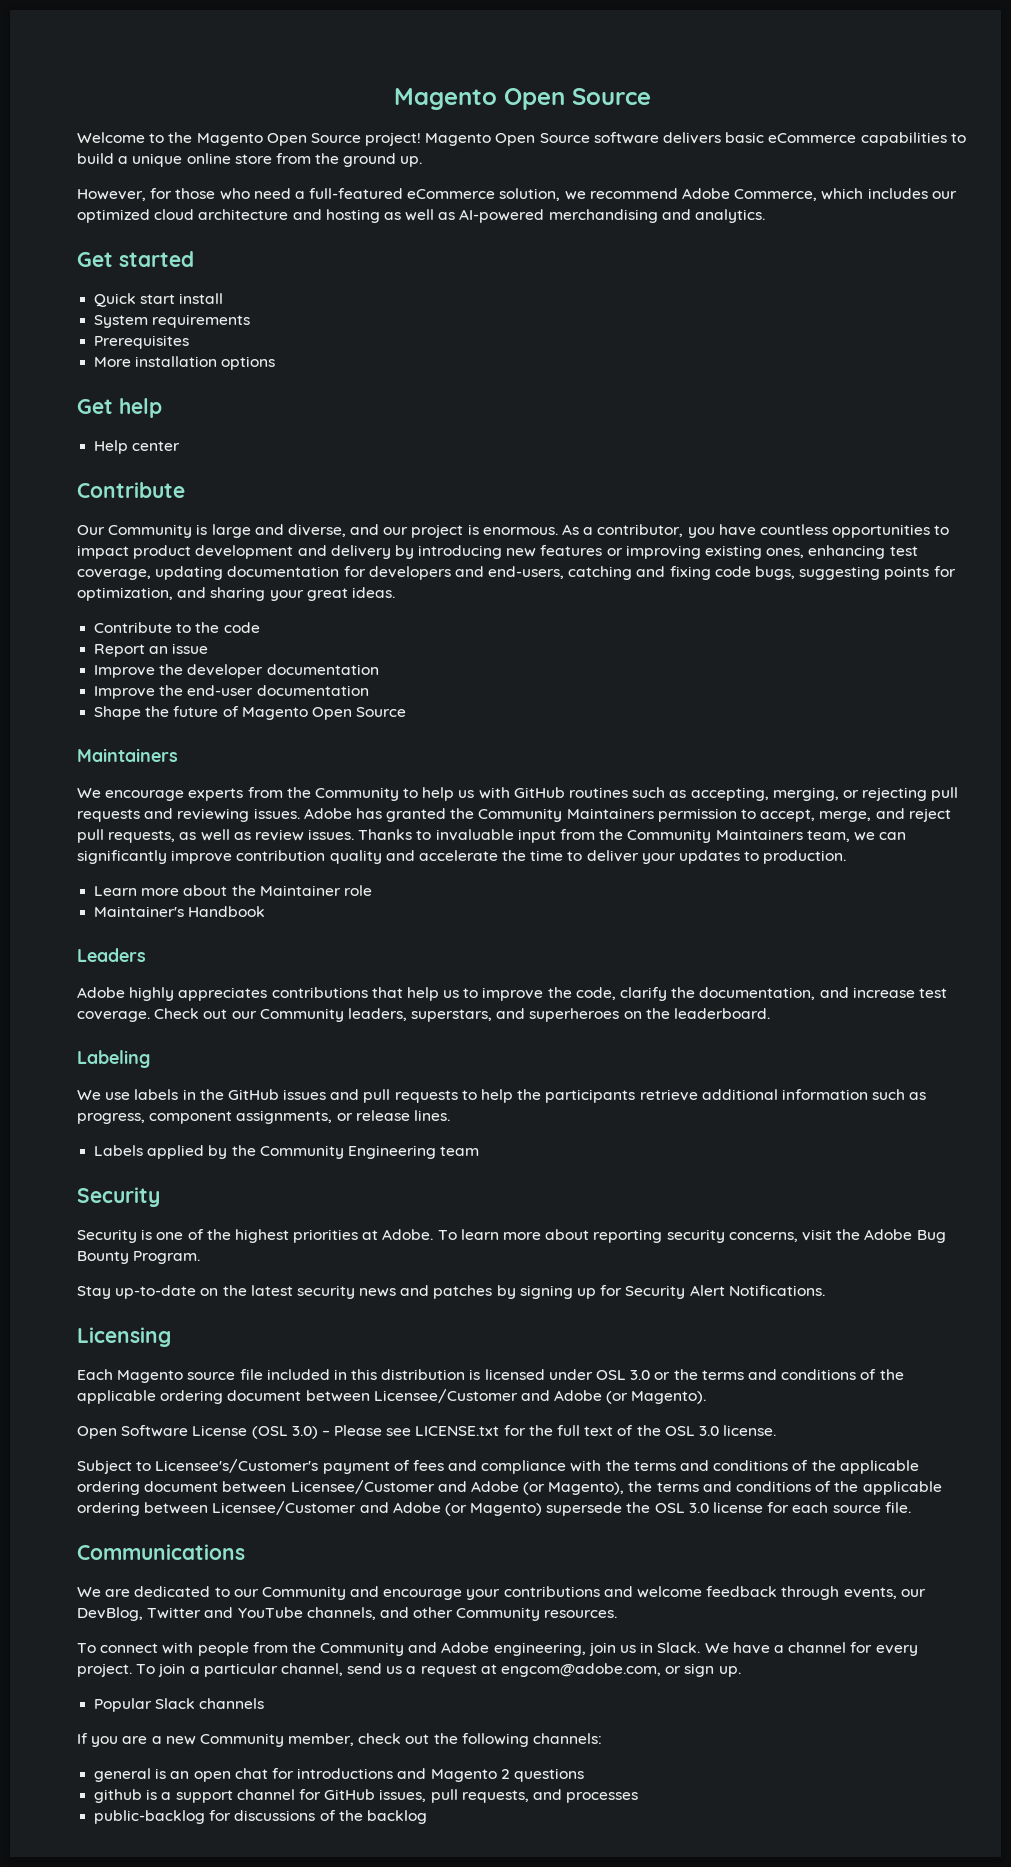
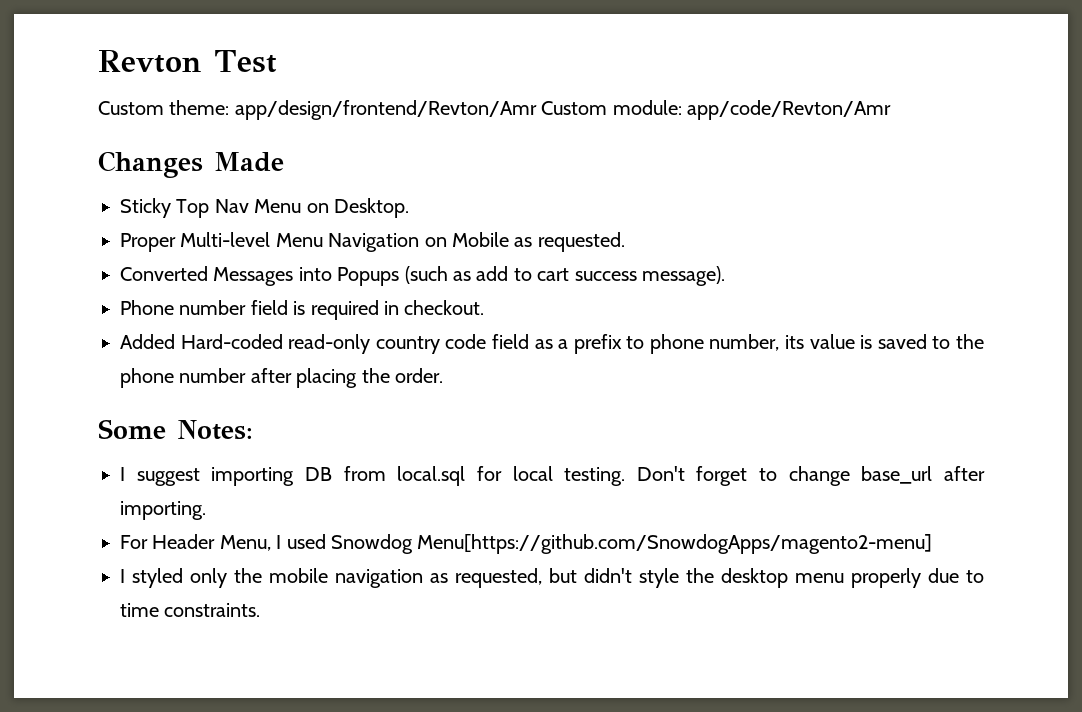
[393,88,651,110] [77,132,966,146] [77,153,423,167] [77,188,957,201] [77,209,766,223] [77,251,194,267] [94,293,224,307] [94,314,251,328] [94,335,190,349] [94,356,276,370] [77,398,162,418] [94,440,181,454] [77,482,185,498] [77,524,950,538] [77,545,918,559] [77,566,956,580] [77,587,395,601] [94,622,260,633] [94,643,209,657] [94,664,379,678] [94,685,369,699] [94,706,407,720] [77,748,178,762] [77,787,959,801] [77,808,951,822] [77,829,907,843] [77,850,847,864] [94,885,372,896] [94,906,266,917] [77,948,146,962] [77,987,947,1001] [77,1008,771,1022] [77,1050,150,1068] [77,1089,927,1103] [77,1110,450,1124] [94,1145,480,1159] [77,1187,160,1207] [77,1229,946,1243] [77,1251,201,1264] [77,1285,825,1299] [77,1327,171,1347] [77,1369,904,1383] [77,1389,707,1404] [77,1425,777,1439] [77,1459,919,1474] [77,1480,942,1495] [77,1501,911,1516] [77,1544,245,1560] [77,1586,926,1600] [77,1607,618,1621] [77,1642,918,1656] [77,1663,741,1677] [94,1698,265,1712] [77,1733,603,1747] [94,1768,584,1782] [94,1789,639,1803] [94,1810,427,1824] Magento Open Source // Welcome to the Magento Open Source project! Magento Open Source software delivers basic eCommerce capabilities to build a unique online store from the ground up. // However, for those who need a full-featured eCommerce solution, we recommend Adobe Commerce, which includes our optimized cloud architecture and hosting as well as AI-powered merchandising and analytics. // Get started // Quick start install // System requirements // Prerequisites // More installation options // Get help // Help center // Contribute // Our Community is large and diverse, and our project is enormous. As a contributor, you have countless opportunities to impact product development and delivery by introducing new features or improving existing ones, enhancing test coverage, updating documentation for developers and end-users, catching and fixing code bugs, suggesting points for optimization, and sharing your great ideas. // Contribute to the code // Report an issue // Improve the developer documentation // Improve the end-user documentation // Shape the future of Magento Open Source // Maintainers // We encourage experts from the Community to help us with GitHub routines such as accepting, merging, or rejecting pull requests and reviewing issues. Adobe has granted the Community Maintainers permission to accept, merge, and reject pull requests, as well as review issues. Thanks to invaluable input from the Community Maintainers team, we can significantly improve contribution quality and accelerate the time to deliver your updates to production. // Learn more about the Maintainer role // Maintainer's Handbook // Leaders // Adobe highly appreciates contributions that help us to improve the code, clarify the documentation, and increase test coverage. Check out our Community leaders, superstars, and superheroes on the leaderboard. // Labeling // We use labels in the GitHub issues and pull requests to help the participants retrieve additional information such as progress, component assignments, or release lines. // Labels applied by the Community Engineering team // Security // Security is one of the highest priorities at Adobe. To learn more about reporting security concerns, visit the Adobe Bug Bounty Program. // Stay up-to-date on the latest security news and patches by signing up for Security Alert Notifications. // Licensing // Each Magento source file included in this distribution is licensed under OSL 3.0 or the terms and conditions of the applicable ordering document between Licensee/Customer and Adobe (or Magento). // Open Software License (OSL 3.0) – Please see LICENSE.txt for the full text of the OSL 3.0 license. // Subject to Licensee's/Customer's payment of fees and compliance with the terms and conditions of the applicable ordering document between Licensee/Customer and Adobe (or Magento), the terms and conditions of the applicable ordering between Licensee/Customer and Adobe (or Magento) supersede the OSL 3.0 license for each source file. // Communications // We are dedicated to our Community and encourage your contributions and welcome feedback through events, our DevBlog, Twitter and YouTube channels, and other Community resources. // To connect with people from the Community and Adobe engineering, join us in Slack. We have a channel for every project. To join a particular channel, send us a request at engcom@adobe.com, or sign up. // Popular Slack channels // If you are a new Community member, check out the following channels: // general is an open chat for introductions and Magento 2 questions // github is a support channel for GitHub issues, pull requests, and processes // public-backlog for discussions of the backlog -> [98,50,277,73] [98,100,891,120] [98,151,284,178] [120,198,409,218] [120,232,625,252] [120,266,725,286] [120,300,485,320] [120,334,985,354] [120,368,443,388] [98,419,253,440] [120,466,985,486] [120,501,206,520] [120,534,933,554] [120,568,984,588] [120,603,261,617] Revton Test // Custom theme: app/design/frontend/Revton/Amr Custom module: app/code/Revton/Amr // Changes Made // Sticky Top Nav Menu on Desktop. // Proper Multi-level Menu Navigation on Mobile as requested. // Converted Messages into Popups (such as add to cart success message). // Phone number field is required in checkout. // Added Hard-coded read-only country code field as a prefix to phone number, its value is saved to the phone number after placing the order. // Some Notes: // I suggest importing DB from local.sql for local testing. Don't forget to change base_url after importing. // For Header Menu, I used Snowdog Menu[https://github.com/SnowdogApps/magento2-menu] // I styled only the mobile navigation as requested, but didn't style the desktop menu properly due to time constraints.

